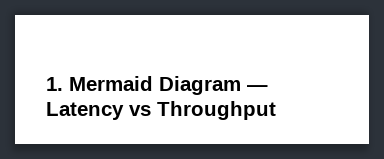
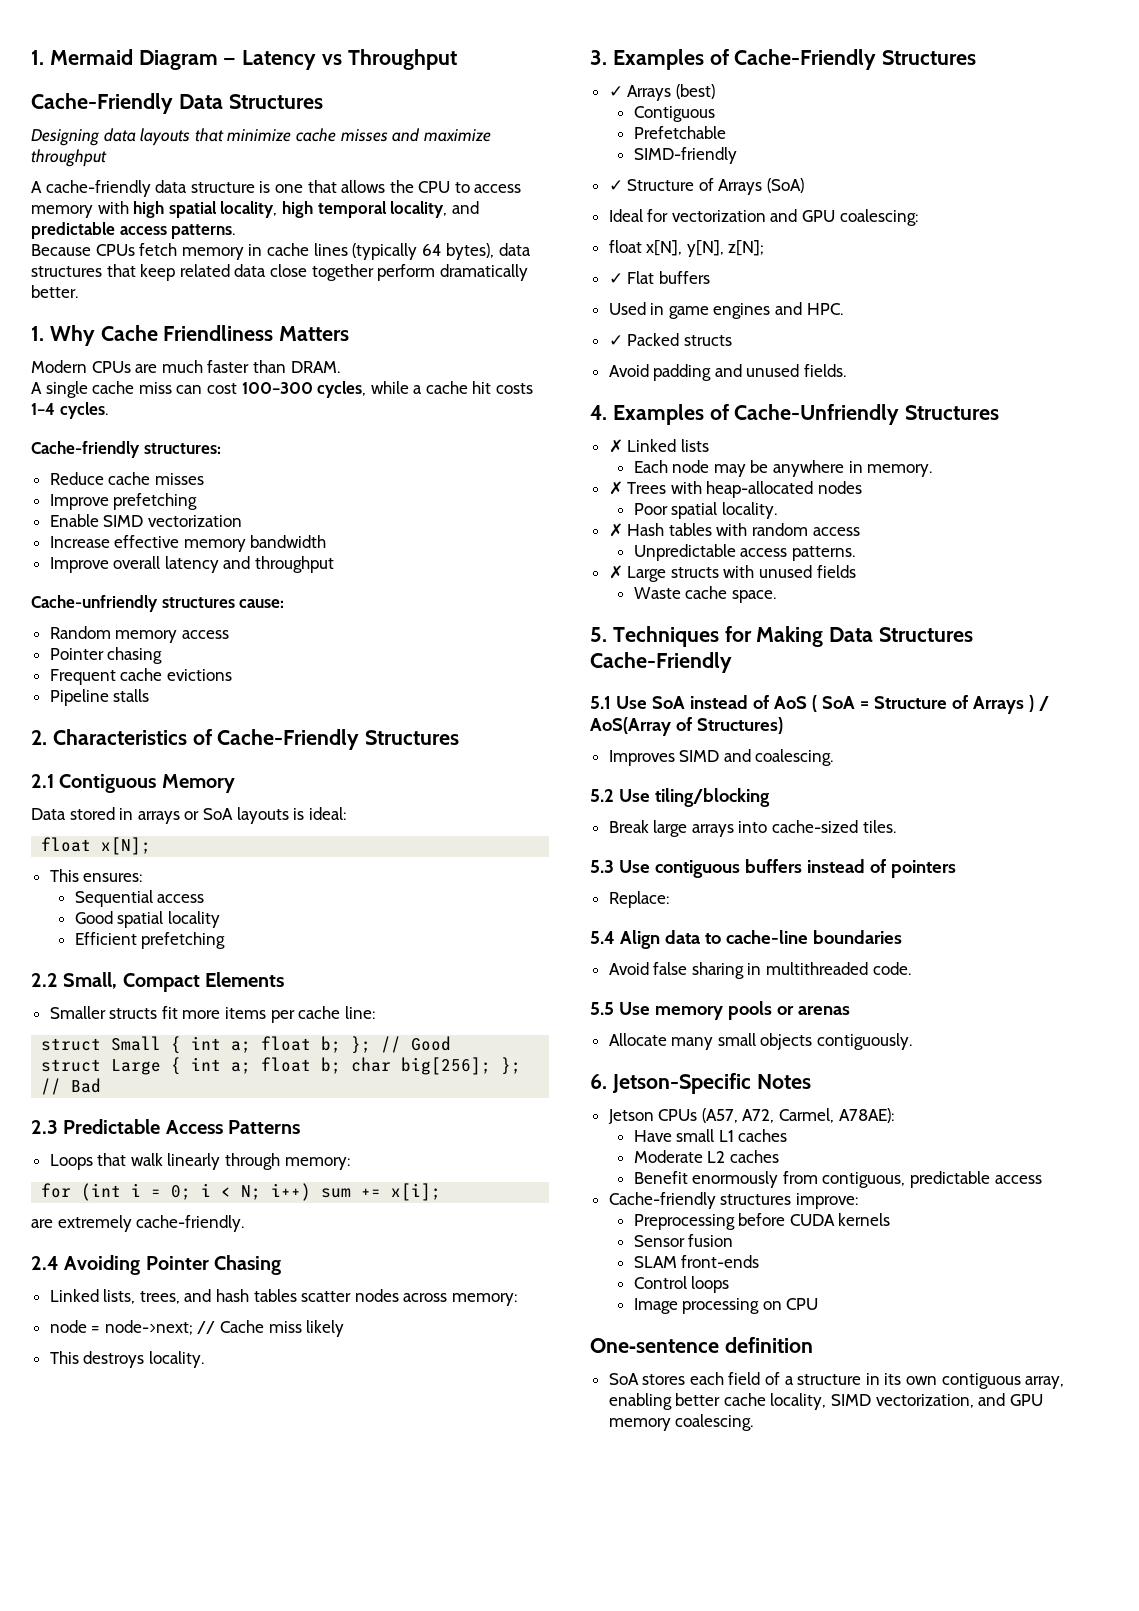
(276, 110) none -> [31,93,323,114] [31,128,491,146] [31,149,107,167] [31,180,522,197] [31,201,479,218] [31,222,236,239] [31,243,531,260] [31,264,528,281] [31,285,78,298] [31,325,350,346] [31,360,340,373] [31,381,534,398] [31,402,108,419] [31,441,221,458] [49,472,204,485] [49,493,198,510] [49,514,242,527] [49,535,327,552] [49,556,335,573] [31,595,285,612] [49,626,229,643] [49,647,163,664] [49,668,232,685] [49,689,150,706] [31,729,460,750] [31,774,235,793] [31,807,346,824] [41,837,152,855] [49,869,143,882] [74,890,205,907] [74,911,220,928] [74,932,226,949] [31,972,285,992] [49,1006,375,1023] [41,1036,452,1054] [41,1057,522,1075] [41,1078,102,1095] [31,1119,301,1134] [49,1153,350,1170] [41,1183,442,1201] [31,1215,245,1232] [31,1255,282,1275] [49,1289,518,1306] [49,1320,345,1337] [49,1351,204,1368] [590,49,977,70] [608,84,715,101] [633,106,715,122] [633,126,726,139] [633,147,737,164] [608,178,805,195] [608,209,918,226] [608,240,765,257] [608,271,710,284] [608,302,843,319] [608,333,732,346] [608,364,847,381] [590,404,1000,425] [608,439,709,453] [633,460,933,477] [608,481,863,498] [633,502,777,519] [608,523,860,537] [633,544,855,561] [608,565,856,582] [633,586,776,603] [590,626,974,647] [590,652,732,673] [590,695,1049,714] [590,717,783,736] [608,749,834,766] [590,788,770,807] [608,820,896,837] [590,859,956,878] [608,891,669,908] [590,930,902,949] [608,962,911,979] [590,1001,850,1020] [608,1033,913,1050] [590,1073,811,1094] [607,1108,894,1124] [633,1129,788,1142] [633,1150,779,1163] [633,1171,1042,1188] [608,1192,858,1209] [633,1213,891,1230] [633,1234,734,1247] [633,1255,760,1268] [633,1276,730,1293] [633,1298,819,1314] [590,1337,813,1353] [608,1372,1065,1389] [608,1393,1043,1410] [608,1414,754,1431] // Cache-Friendly Data Structures // Designing data layouts that minimize cache misses and maximize throughput // A cache-friendly data structure is one that allows the CPU to access memory with high spatial locality, high temporal locality, and predictable access patterns. // Because CPUs fetch memory in cache lines (typically 64 bytes), data structures that keep related data close together perform dramatically better. // 1. Why Cache Friendliness Matters // Modern CPUs are much faster than DRAM. // A single cache miss can cost 100–300 cycles, while a cache hit costs 1–4 cycles. // Cache-friendly structures: // Reduce cache misses // Improve prefetching // Enable SIMD vectorization // Increase effective memory bandwidth // Improve overall latency and throughput // Cache-unfriendly structures cause: // Random memory access // Pointer chasing // Frequent cache evictions // Pipeline stalls // 2. Characteristics of Cache-Friendly Structures // 2.1 Contiguous Memory // Data stored in arrays or SoA layouts is ideal: // float x[N]; // This ensures: // Sequential access // Good spatial locality // Efficient prefetching // 2.2 Small, Compact Elements // Smaller structs fit more items per cache line: // struct Small { int a; float b; }; // Good // struct Large { int a; float b; char big[256]; }; // Bad // 2.3 Predictable Access Patterns // Loops that walk linearly through memory: // for (int i = 0; i < N; i++) sum += x[i]; // are extremely cache-friendly. // 2.4 Avoiding Pointer Chasing // Linked lists, trees, and hash tables scatter nodes across memory: // node = node->next; // Cache miss likely // This destroys locality. // 3. Examples of Cache-Friendly Structures // ✓ Arrays (best) // Contiguous // Prefetchable // SIMD-friendly // ✓ Structure of Arrays (SoA) // Ideal for vectorization and GPU coalescing: // float x[N], y[N], z[N]; // ✓ Flat buffers // Used in game engines and HPC. // ✓ Packed structs // Avoid padding and unused fields. // 4. Examples of Cache-Unfriendly Structures // ✗ Linked lists // Each node may be anywhere in memory. // ✗ Trees with heap-allocated nodes // Poor spatial locality. // ✗ Hash tables with random access // Unpredictable access patterns. // ✗ Large structs with unused fields // Waste cache space. // 5. Techniques for Making Data Structures Cache-Friendly // 5.1 Use SoA instead of AoS ( SoA = Structure of Arrays ) / AoS(Array of Structures) // Improves SIMD and coalescing. // 5.2 Use tiling/blocking // Break large arrays into cache-sized tiles. // 5.3 Use contiguous buffers instead of pointers // Replace: // 5.4 Align data to cache-line boundaries // Avoid false sharing in multithreaded code. // 5.5 Use memory pools or arenas // Allocate many small objects contiguously. // 6. Jetson-Specific Notes // Jetson CPUs (A57, A72, Carmel, A78AE): // Have small L1 caches // Moderate L2 caches // Benefit enormously from contiguous, predictable access // Cache-friendly structures improve: // Preprocessing before CUDA kernels // Sensor fusion // SLAM front-ends // Control loops // Image processing on CPU // One‑sentence definition // SoA stores each field of a structure in its own contiguous array, enabling better cache locality, SIMD vectorization, and GPU memory coalescing.

